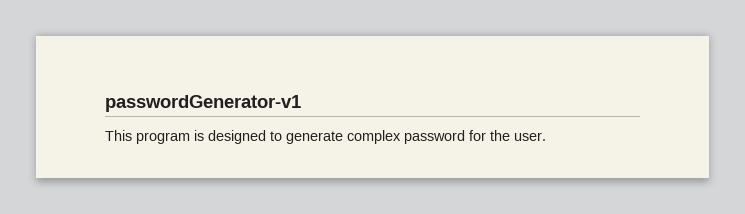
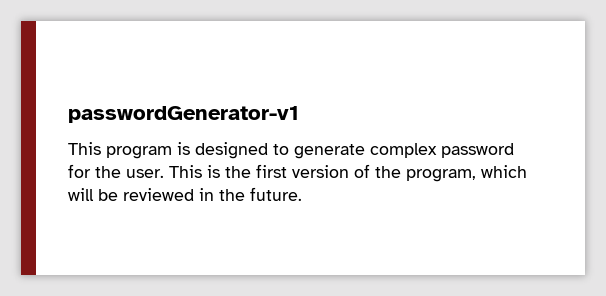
(546, 136) none -> [169,164,527,182] [68,187,302,201] This is the first version of the program, which will be reviewed in the future.

